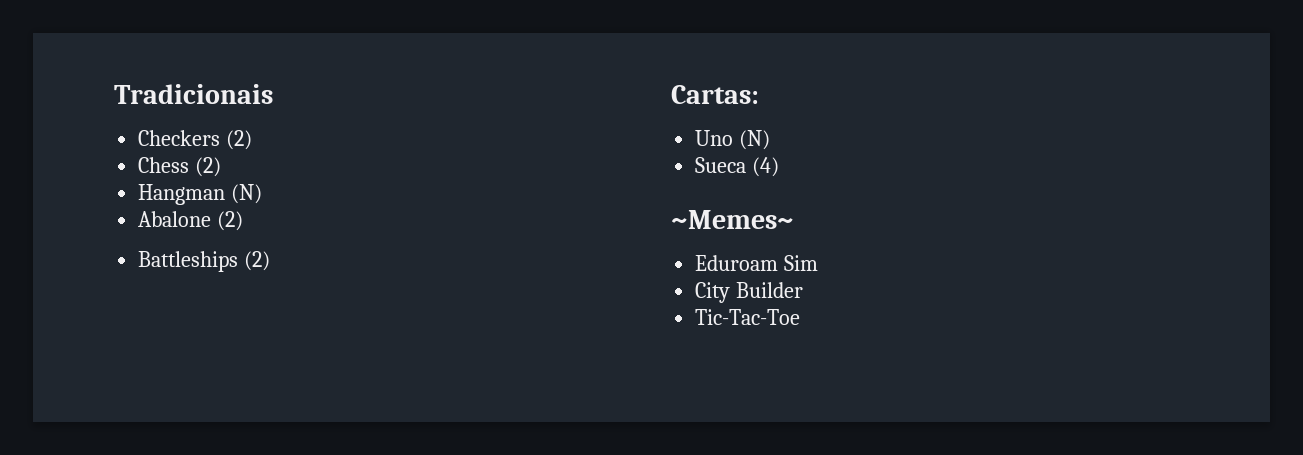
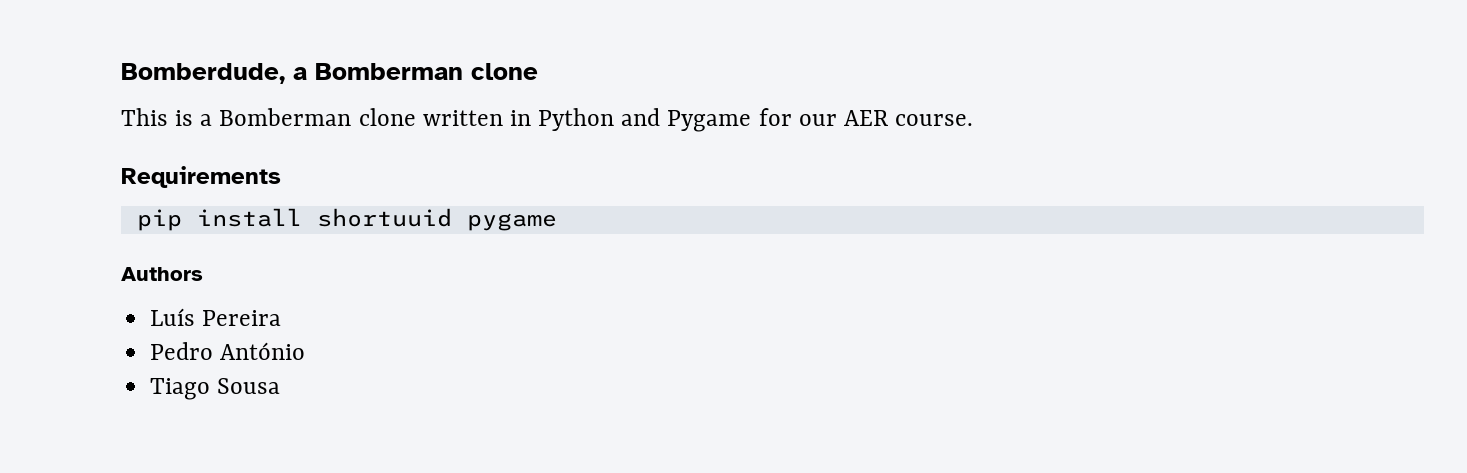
[114,84,273,104] [138,130,253,150] [138,157,222,177] [138,184,263,205] [138,211,244,231] [138,251,271,272] [671,85,759,104] [695,130,771,150] [695,157,780,177] [671,210,794,229] [695,255,819,271] [695,282,804,303] [695,309,801,325] Tradicionais // Checkers (2) // Chess (2) // Hangman (N) // Abalone (2) // Battleships (2) // Cartas: // Uno (N) // Sueca (4) // ~Memes~ // Eduroam Sim // City Builder // Tic-Tac-Toe -> [121,63,538,84] [121,108,974,132] [121,166,281,188] [136,208,557,231] [121,267,203,281] [150,308,282,326] [150,342,306,360] [150,378,281,400] Bomberdude, a Bomberman clone // This is a Bomberman clone written in Python and Pygame for our AER course. // Requirements // pip install shortuuid pygame // Authors // Luís Pereira // Pedro António // Tiago Sousa

